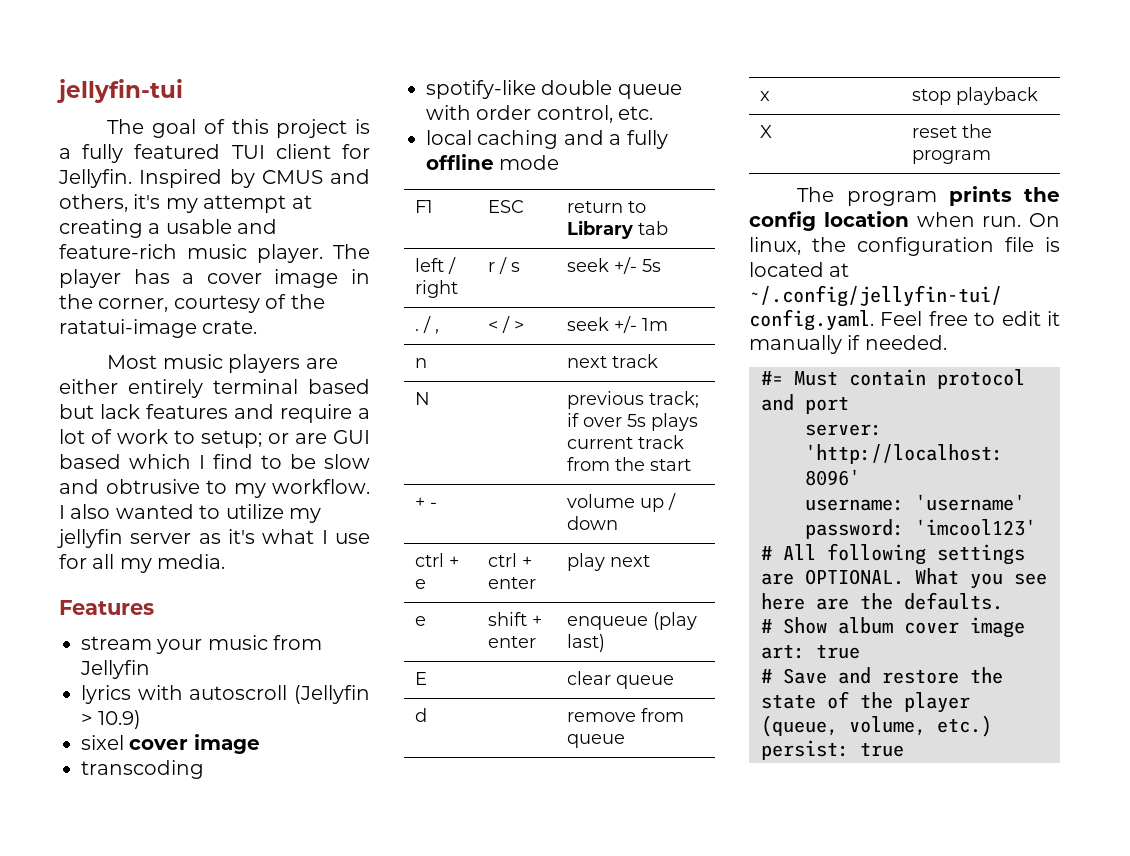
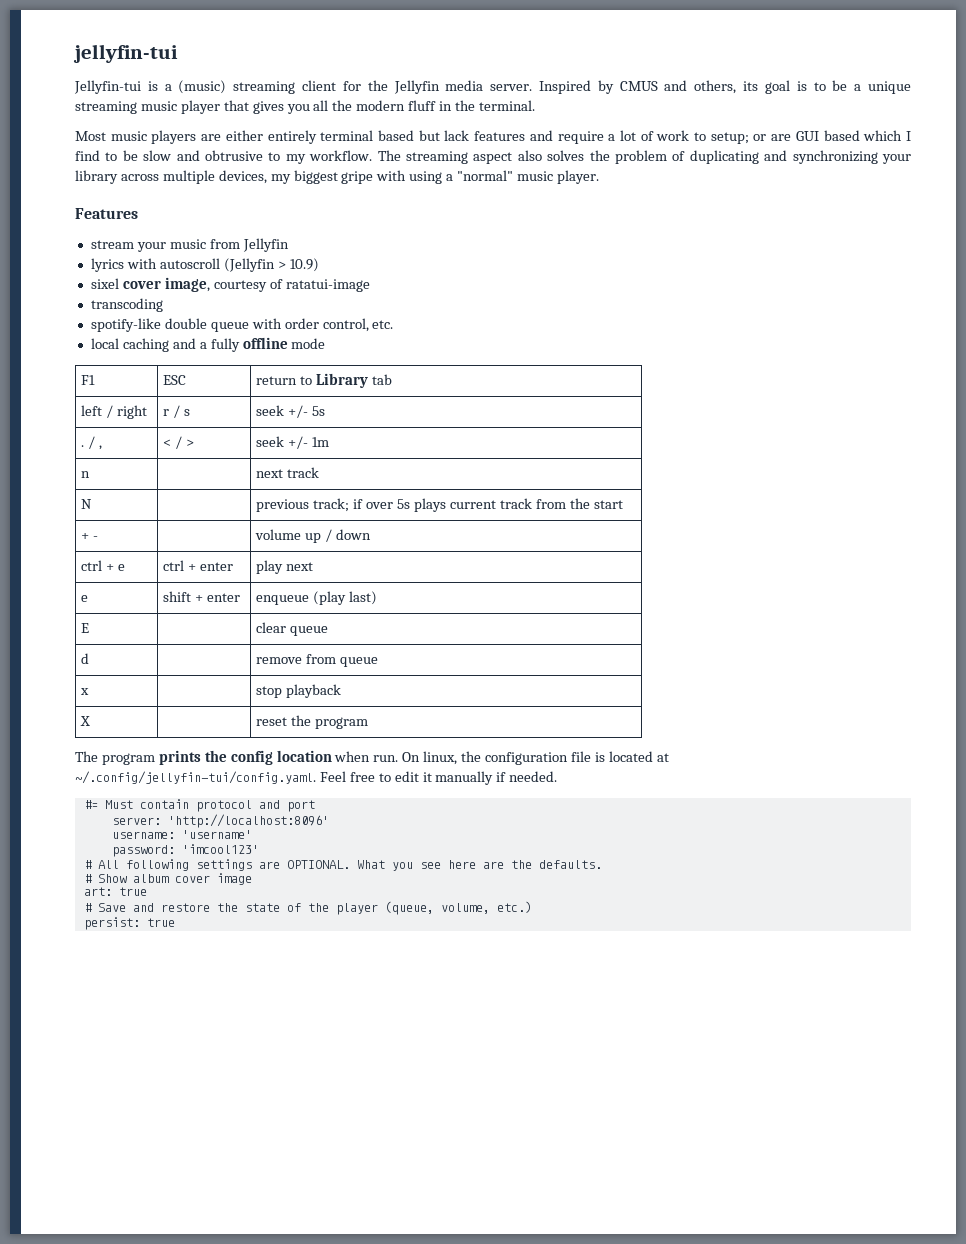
[107,119,370,138] [59,144,370,163] [58,169,132,188] The goal of this project is a fully featured TUI client for Jellyfin. -> [74,80,533,94] Jellyfin-tui is a (music) streaming client for the Jellyfin media server.
[133,194,312,213] [59,219,278,238] [59,244,370,263] [59,269,370,288] [59,294,325,313] [59,319,258,338] it's my attempt at creating a usable and feature-rich music player. The player has a cover image in the corner, courtesy of the ratatui-image crate. -> [743,80,912,94] [75,100,535,114] its goal is to be a unique streaming music player that gives you all the modern fluff in the terminal.
[59,504,321,523] [57,529,370,548] [59,554,226,573] I also wanted to utilize my jellyfin server as it's what I use for all my media. -> [377,150,911,164] [75,170,599,184] The streaming aspect also solves the problem of duplicating and synchronizing your library across multiple devices, my biggest gripe with using a "normal" music player.
[193,734,260,754] image -> [164,277,370,292] image, courtesy of ratatui-image

